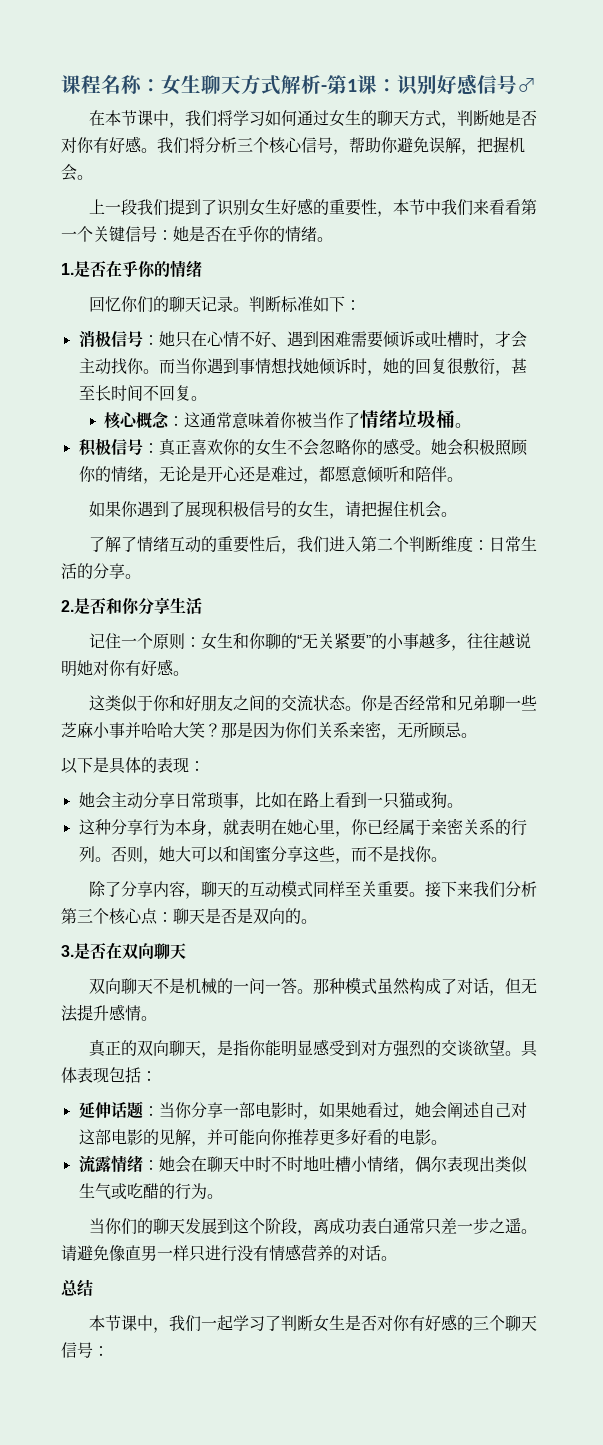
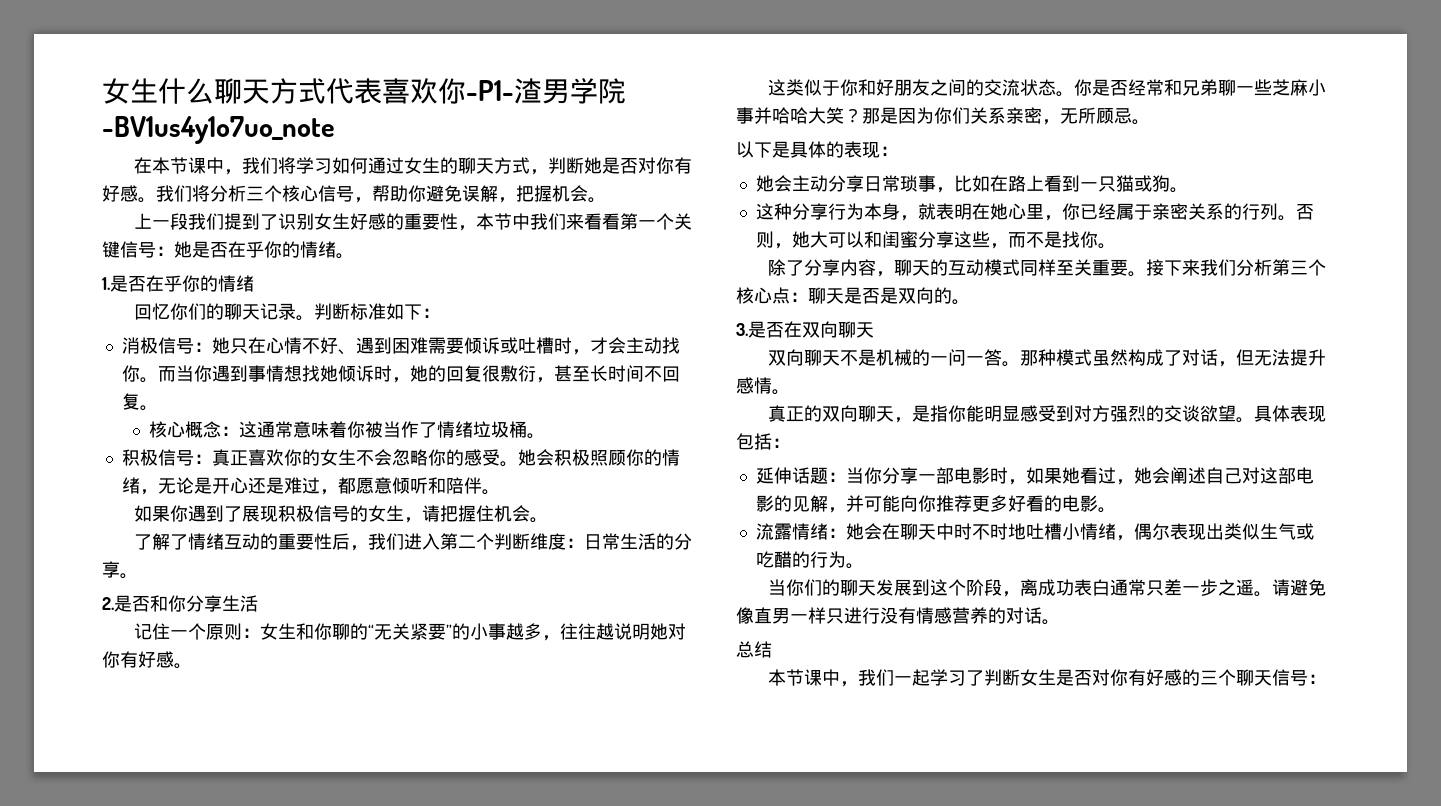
[61,74,537,96] 课程名称：女生聊天方式解析-第1课：识别好感信号♂ -> [102,78,626,104] [102,116,335,144] 女生什么聊天方式代表喜欢你-P1-渣男学院-BV1us4y1o7uo_note

